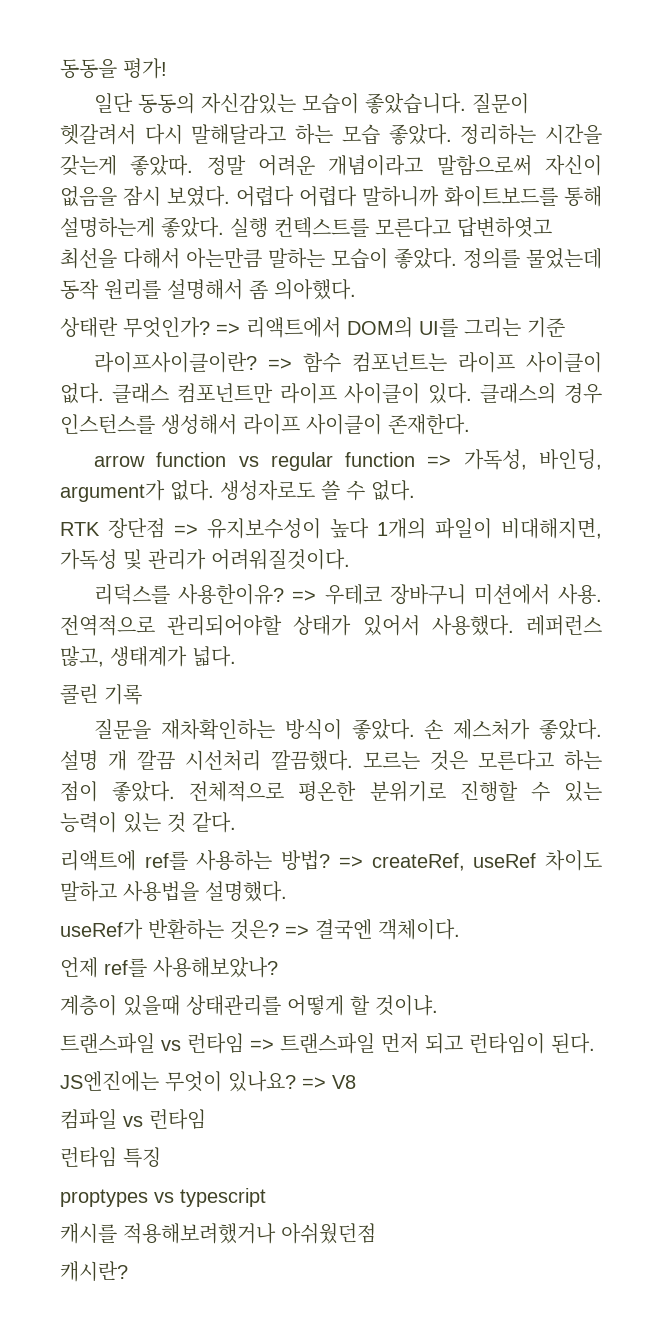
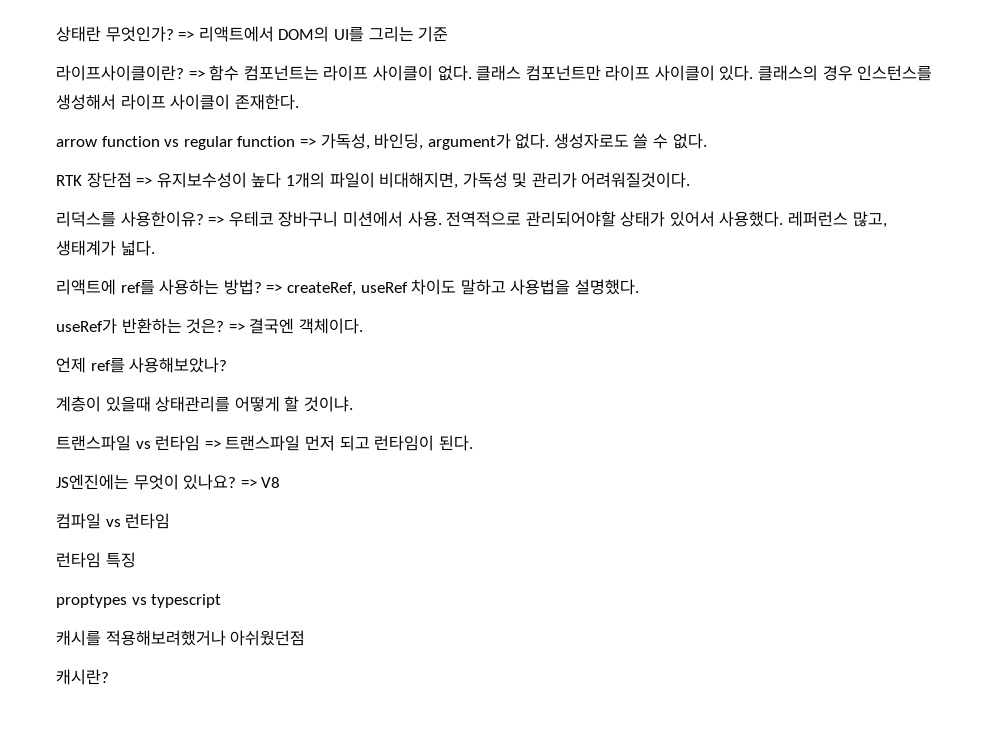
[60,58,167,79] [94,93,530,114] [60,124,602,145] [60,155,602,176] [60,186,602,207] [60,216,552,238] [60,248,602,269] [60,279,356,300] 동동을 평가! // 일단 동동의 자신감있는 모습이 좋았습니다. 질문이 헷갈려서 다시 말해달라고 하는 모습 좋았다. 정리하는 시간을 갖는게 좋았따. 정말 어려운 개념이라고 말함으로써 자신이 없음을 잠시 보였다. 어렵다 어렵다 말하니까 화이트보드를 통해 설명하는게 좋았다. 실행 컨텍스트를 모른다고 답변하엿고 최선을 다해서 아는만큼 말하는 모습이 좋았다. 정의를 물었는데 동작 원리를 설명해서 좀 의아했다. // -> (56, 34) none
[60,684,142,705] [94,719,602,740] [60,750,602,771] [60,781,603,802] [60,812,236,833] // 콜린 기록 // 질문을 재차확인하는 방식이 좋았다. 손 제스처가 좋았다. 설명 개 깔끔 시선처리 깔끔했다. 모르는 것은 모른다고 하는 점이 좋았다. 전체적으로 평온한 분위기로 진행할 수 있는 능력이 있는 것 같다. -> (155, 248) none

